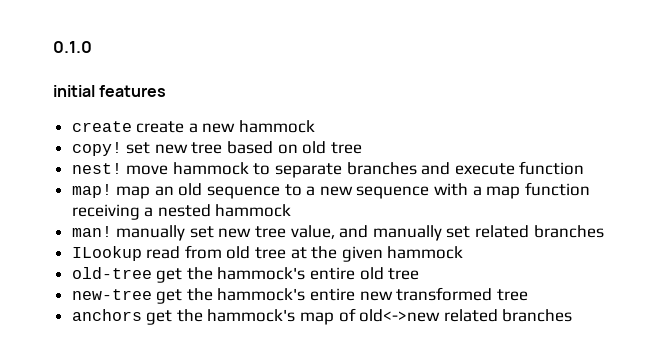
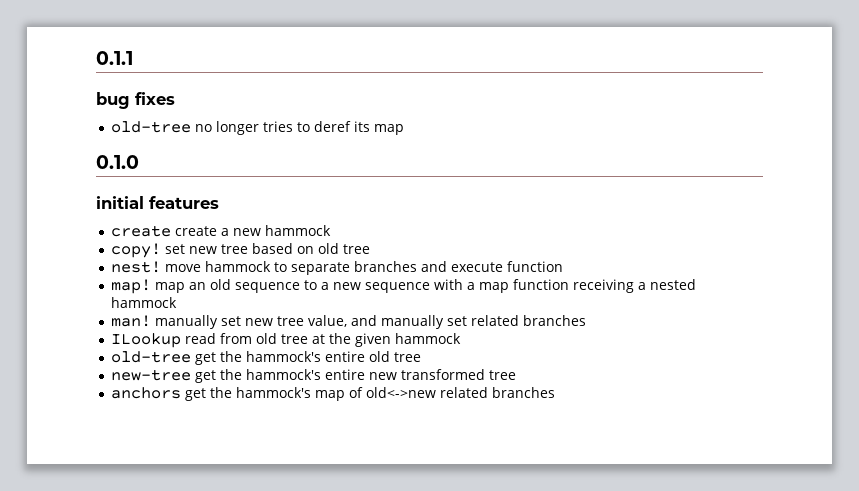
(53, 47) none -> [96,51,133,65] [96,92,175,109] [111,121,405,135] 0.1.1 // bug fixes // old-tree no longer tries to deref its map //

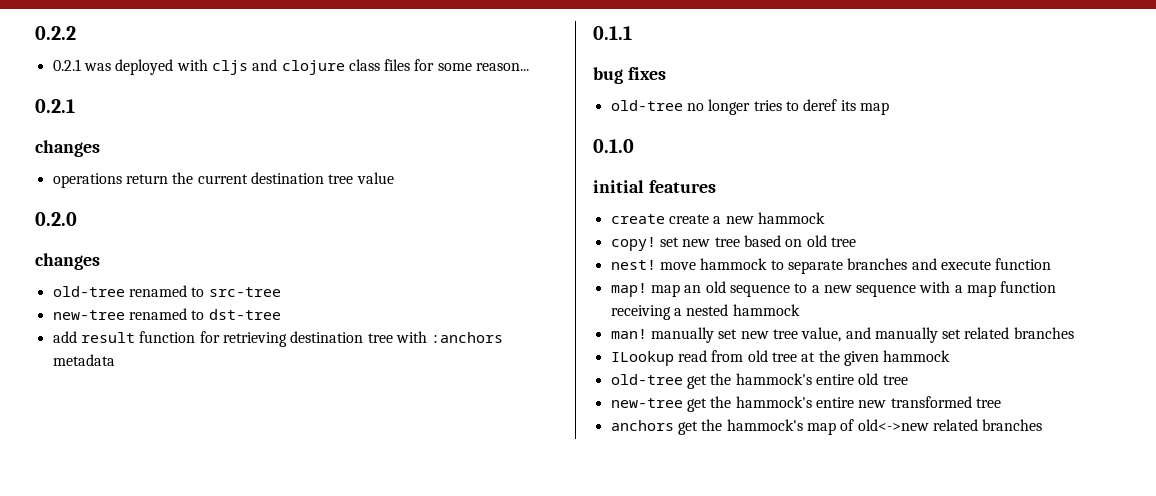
(96, 58) none -> [35,26,76,40] [52,59,530,75] [35,99,75,113] [35,140,100,157] [52,172,394,188] [35,212,77,226] [35,253,100,270] [52,285,281,297] [52,308,281,320] [52,331,504,347] [52,354,115,366] 0.2.2 // 0.2.1 was deployed with cljs and clojure class files for some reason... // 0.2.1 // changes // operations return the current destination tree value // 0.2.0 // changes // old-tree renamed to src-tree // new-tree renamed to dst-tree // add result function for retrieving destination tree with :anchors metadata //

